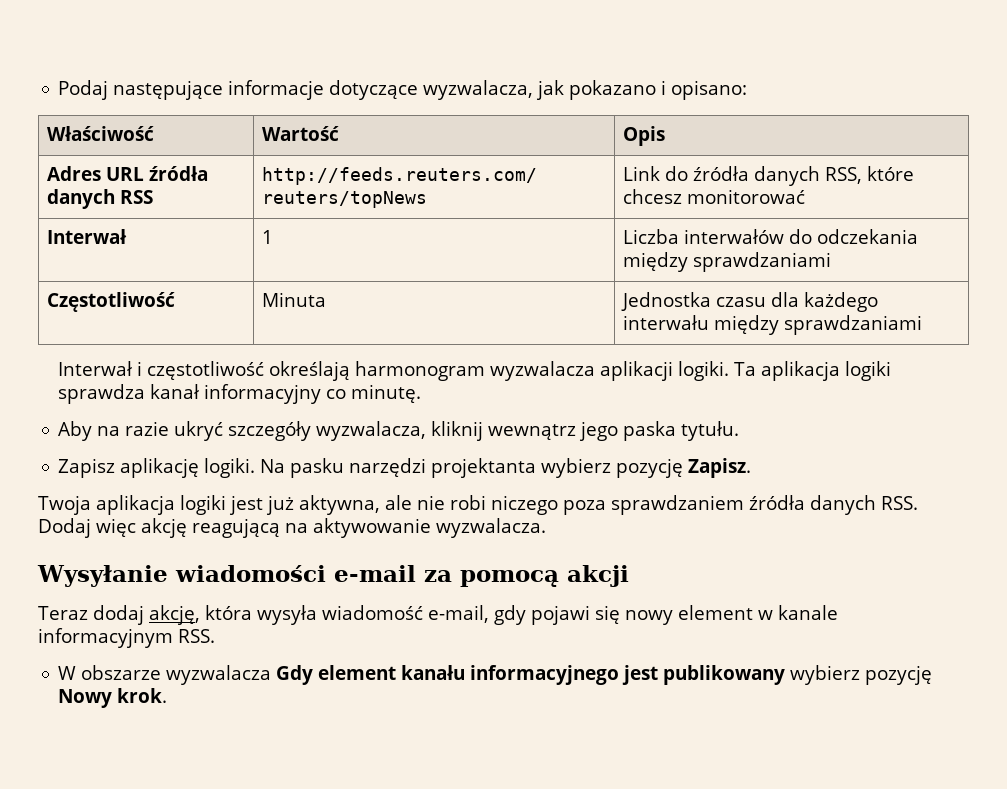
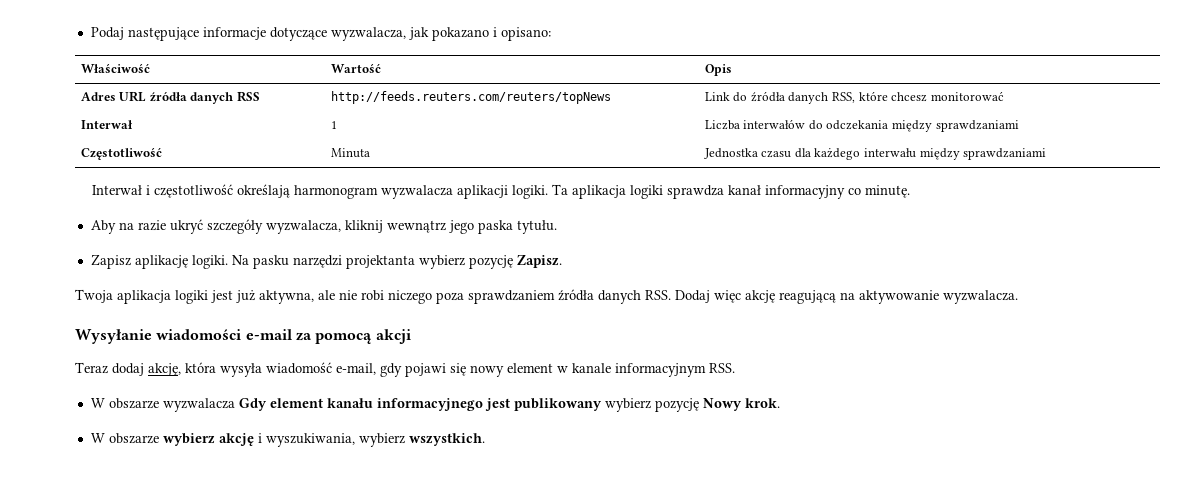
(168, 695) none -> [90,433,485,447] // W obszarze wybierz akcję i wyszukiwania, wybierz wszystkich.

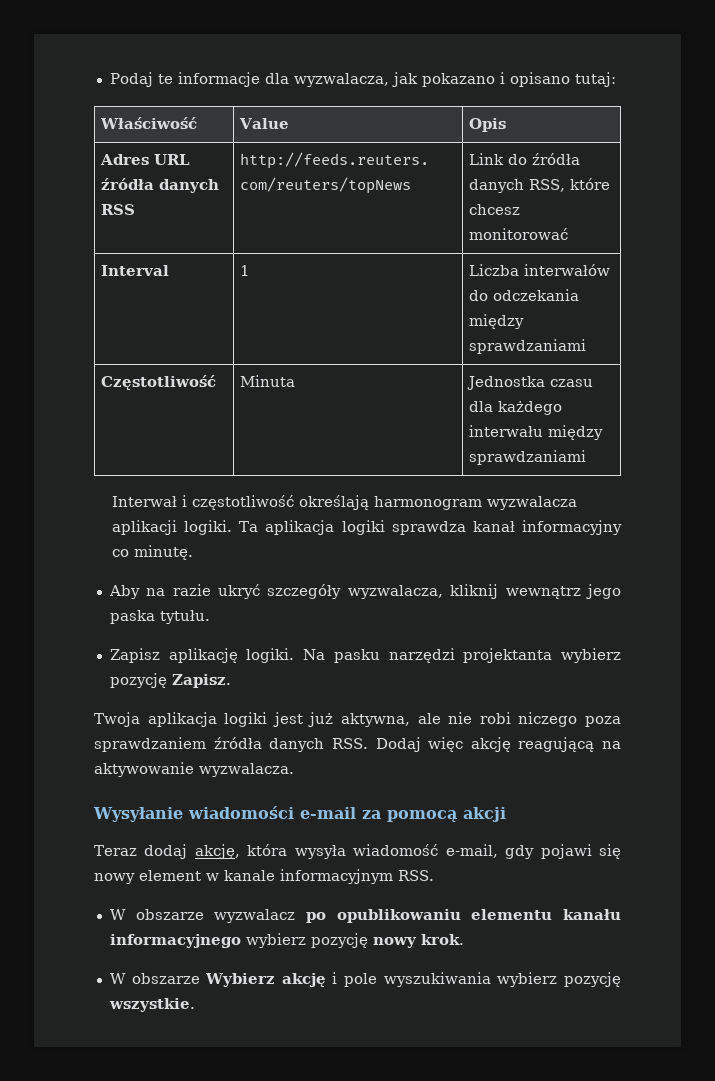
[127,27,327,41] następujące informacje dotyczące -> [157,72,289,87] te informacje dla
[500,27,551,41] opisano: -> [509,72,616,87] opisano tutaj:
[330,63,381,73] Wartość -> [238,118,289,129] Value
[80,120,133,129] Interwał -> [100,265,169,276] Interval
[162,398,742,412] wyzwalacza Gdy element kanału informacyjnego jest publikowany wybierz pozycję Nowy -> [214,909,621,923] [109,933,417,948] wyzwalacz po opublikowaniu elementu kanału informacyjnego wybierz pozycję nowy
[162,433,215,446] wybierz -> [205,973,276,987] Wybierz
[265,433,485,447] wyszukiwania, wybierz wszystkich. -> [344,972,621,987] [108,998,195,1012] pole wyszukiwania wybierz pozycję wszystkie.

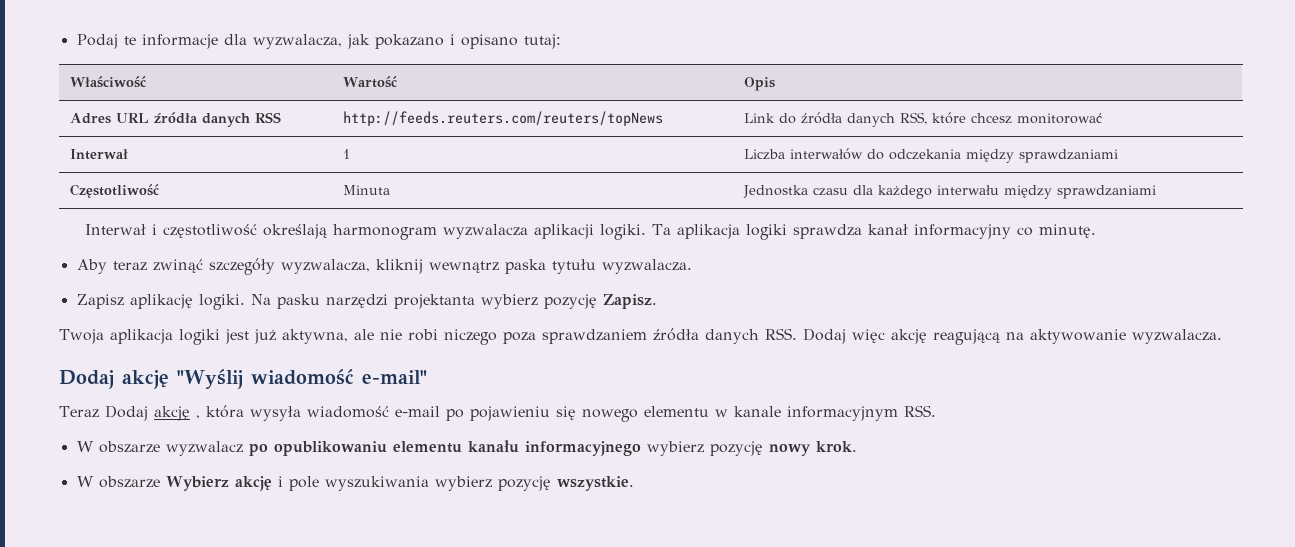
[238,118,289,129] Value -> [343,76,398,88] Wartość
[100,265,169,276] Interval -> [70,149,129,160] Interwał
[146,584,261,599] na razie ukryć -> [112,259,203,273] teraz zwinąć
[586,584,621,599] [109,610,210,624] jego paska tytułu. -> [504,259,692,274] paska tytułu wyzwalacza.
[93,806,506,822] [94,844,621,859] [94,870,201,884] Wysyłanie wiadomości e-mail za pomocą akcji // Teraz dodaj akcję, która wysyła wiadomość e-mail, gdy pojawi się nowy element -> [59,369,427,389] [59,405,709,422] Dodaj akcję "Wyślij wiadomość e-mail" // Teraz Dodaj akcję , która wysyła wiadomość e-mail po pojawieniu się nowego elementu

